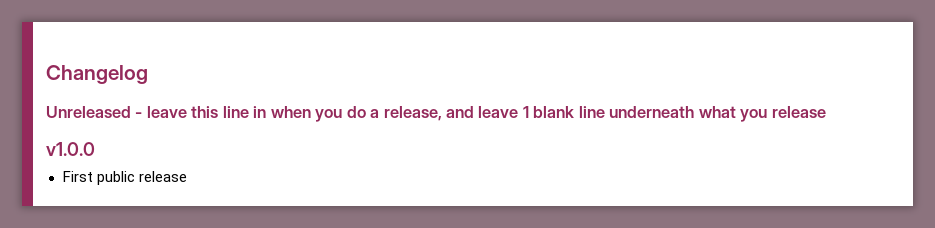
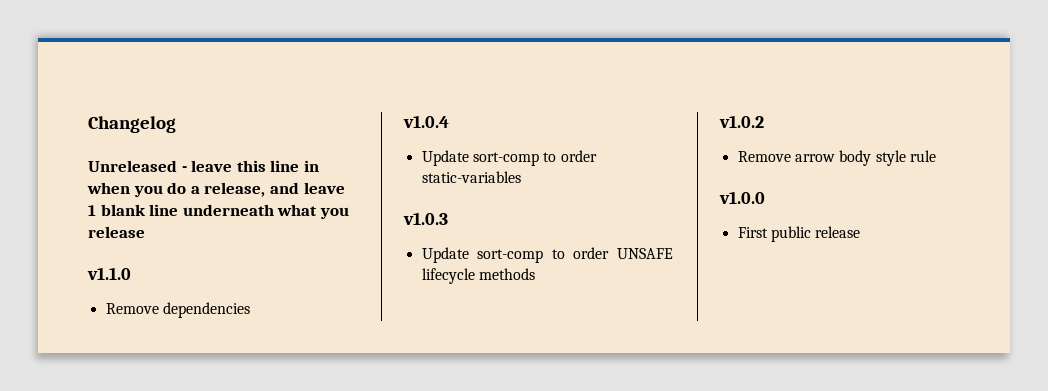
(826, 112) none -> [87,267,131,280] [105,302,250,318] [403,115,449,128] [421,150,597,166] [421,171,521,183] [403,212,448,225] [421,247,673,263] [421,268,535,284] [719,115,764,128] [737,150,936,166] // v1.1.0 // Remove dependencies // v1.0.4 // Update sort-comp to order static-variables // v1.0.3 // Update sort-comp to order UNSAFE lifecycle methods // v1.0.2 // Remove arrow body style rule

